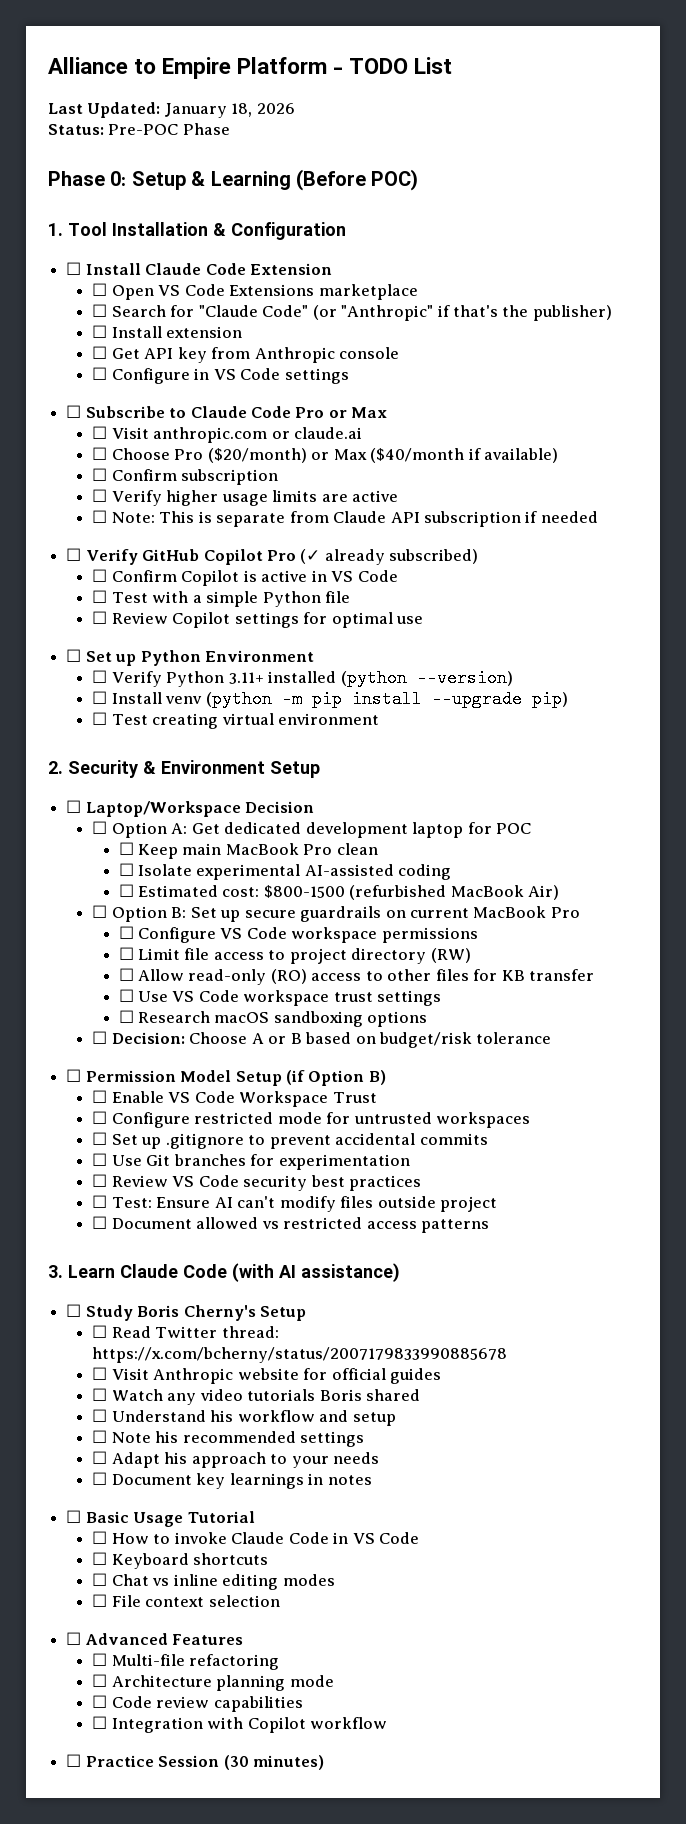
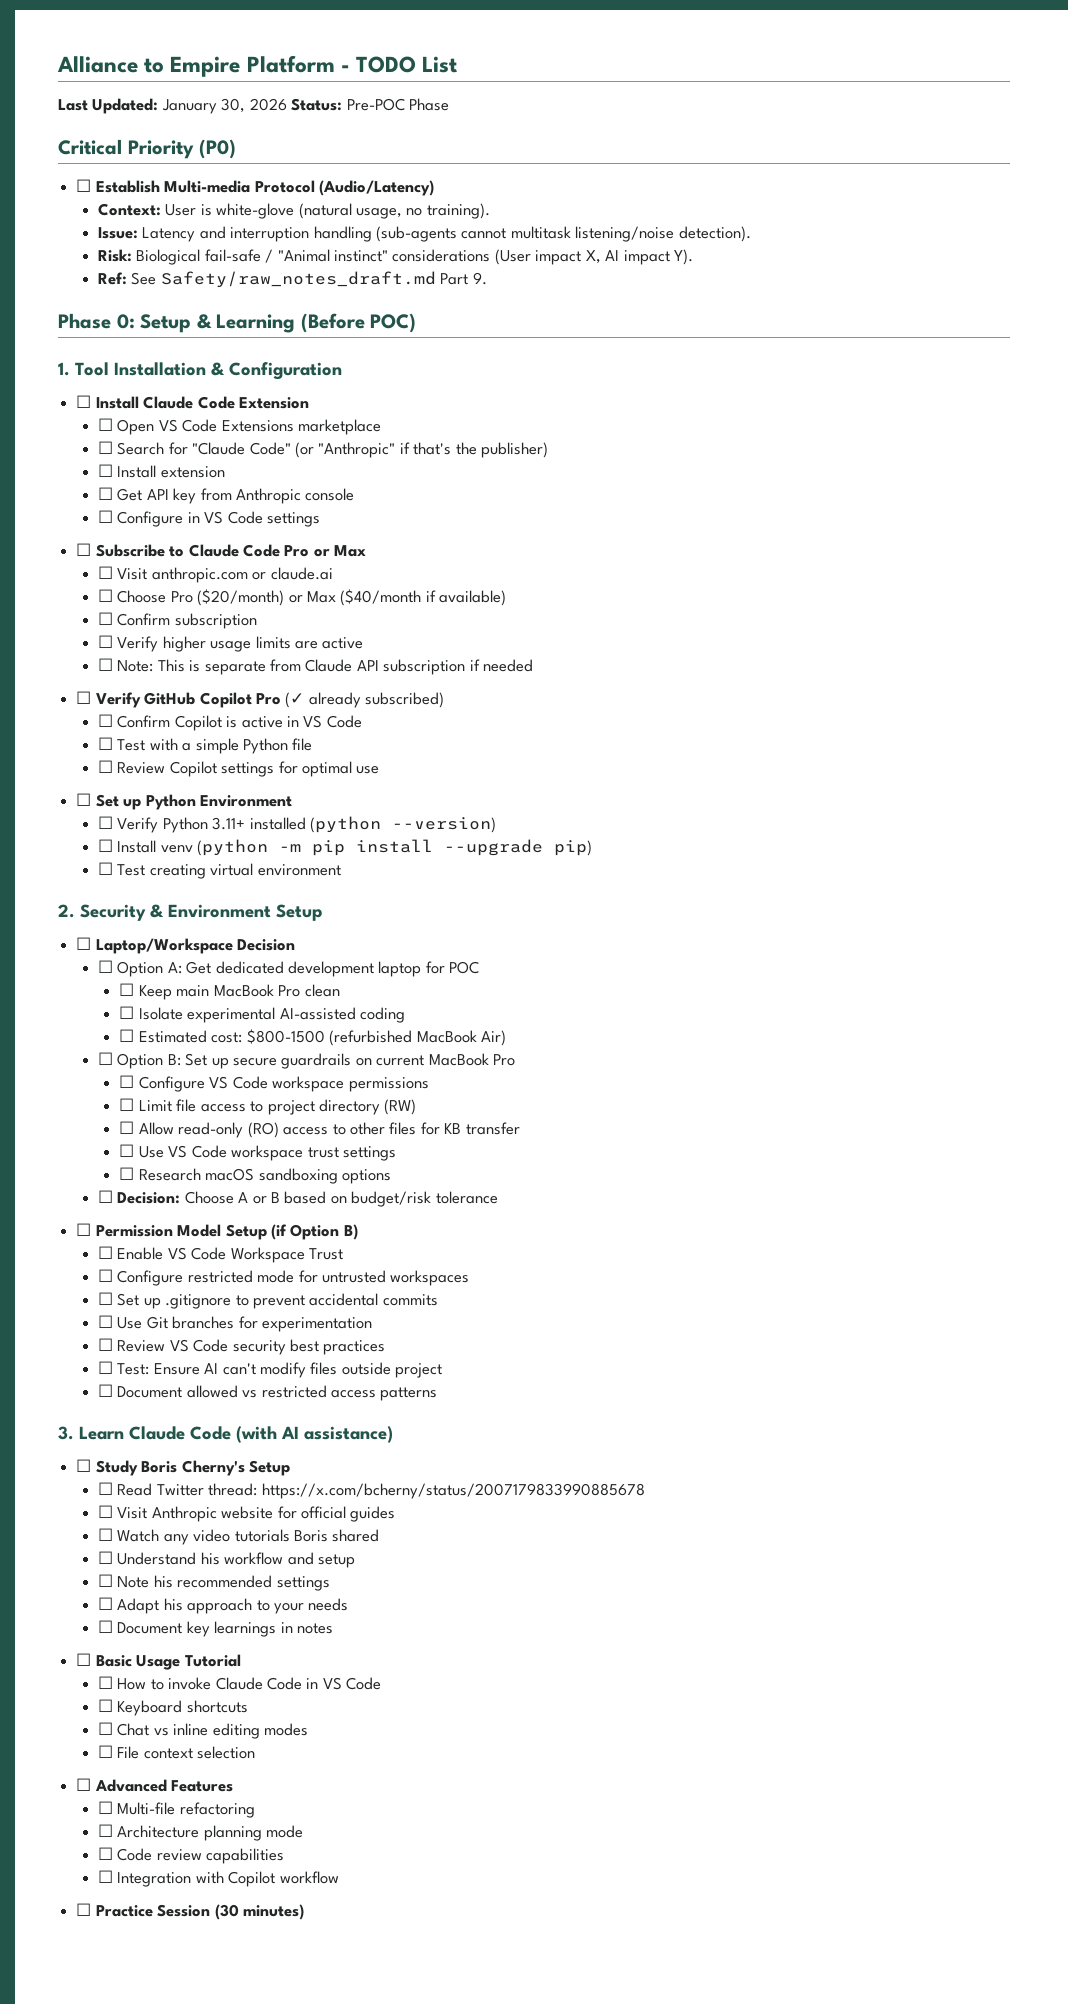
[231,103,253,117] 18, -> [221,98,246,113] 30,
(295, 108) // -> (287, 104) none
(230, 129) none -> [58,139,237,159] [76,179,434,196] [97,203,490,219] [97,226,751,242] [97,249,694,265] [97,271,487,288] // Critical Priority (P0) // ☐ Establish Multi-media Protocol (Audio/Latency) // Context: User is white-glove (natural usage, no training). // Issue: Latency and interruption handling (sub-agents cannot multitask listening/noise detection). // Risk: Biological fail-safe / "Animal instinct" considerations (User impact X, AI impact Y). // Ref: See Safety/raw_notes_draft.md Part 9.

